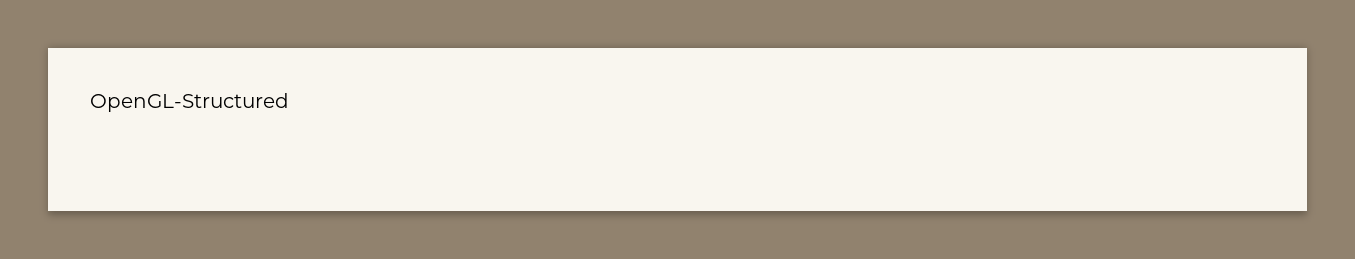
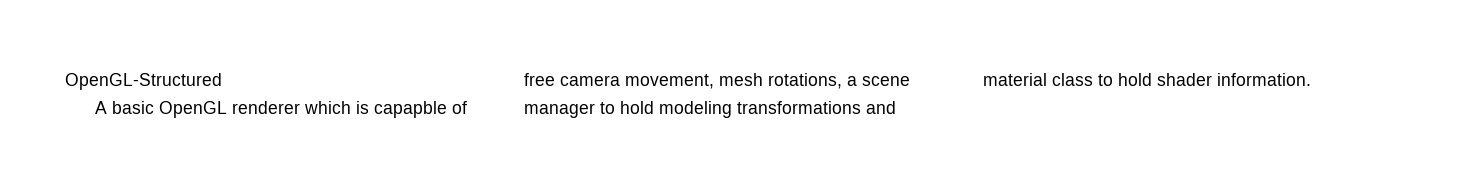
(289, 102) none -> [94,101,467,118] [524,73,910,89] [524,101,896,118] [983,73,1311,86] // A basic OpenGL renderer which is capapble of free camera movement, mesh rotations, a scene manager to hold modeling transformations and material class to hold shader information.

